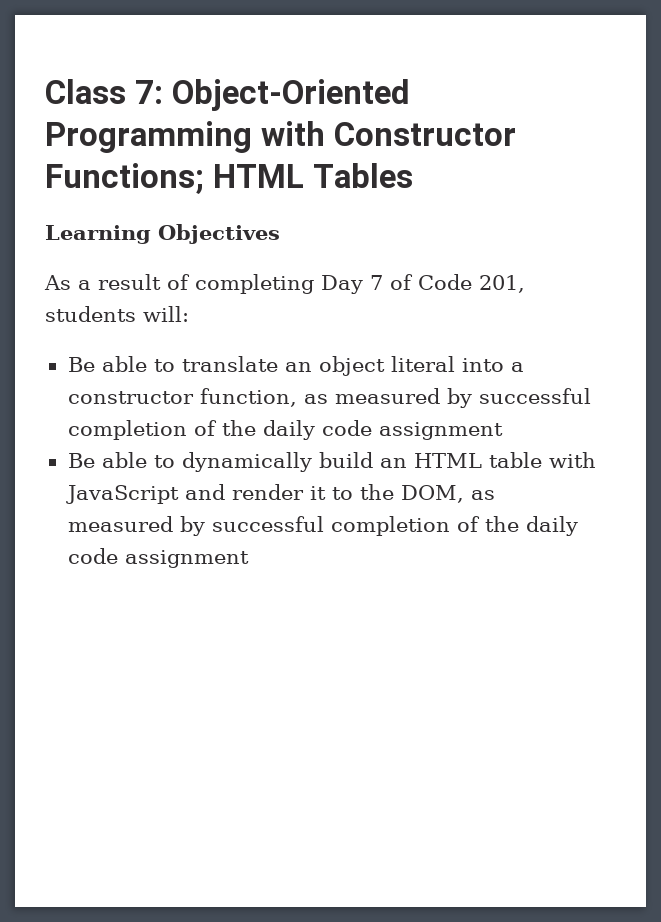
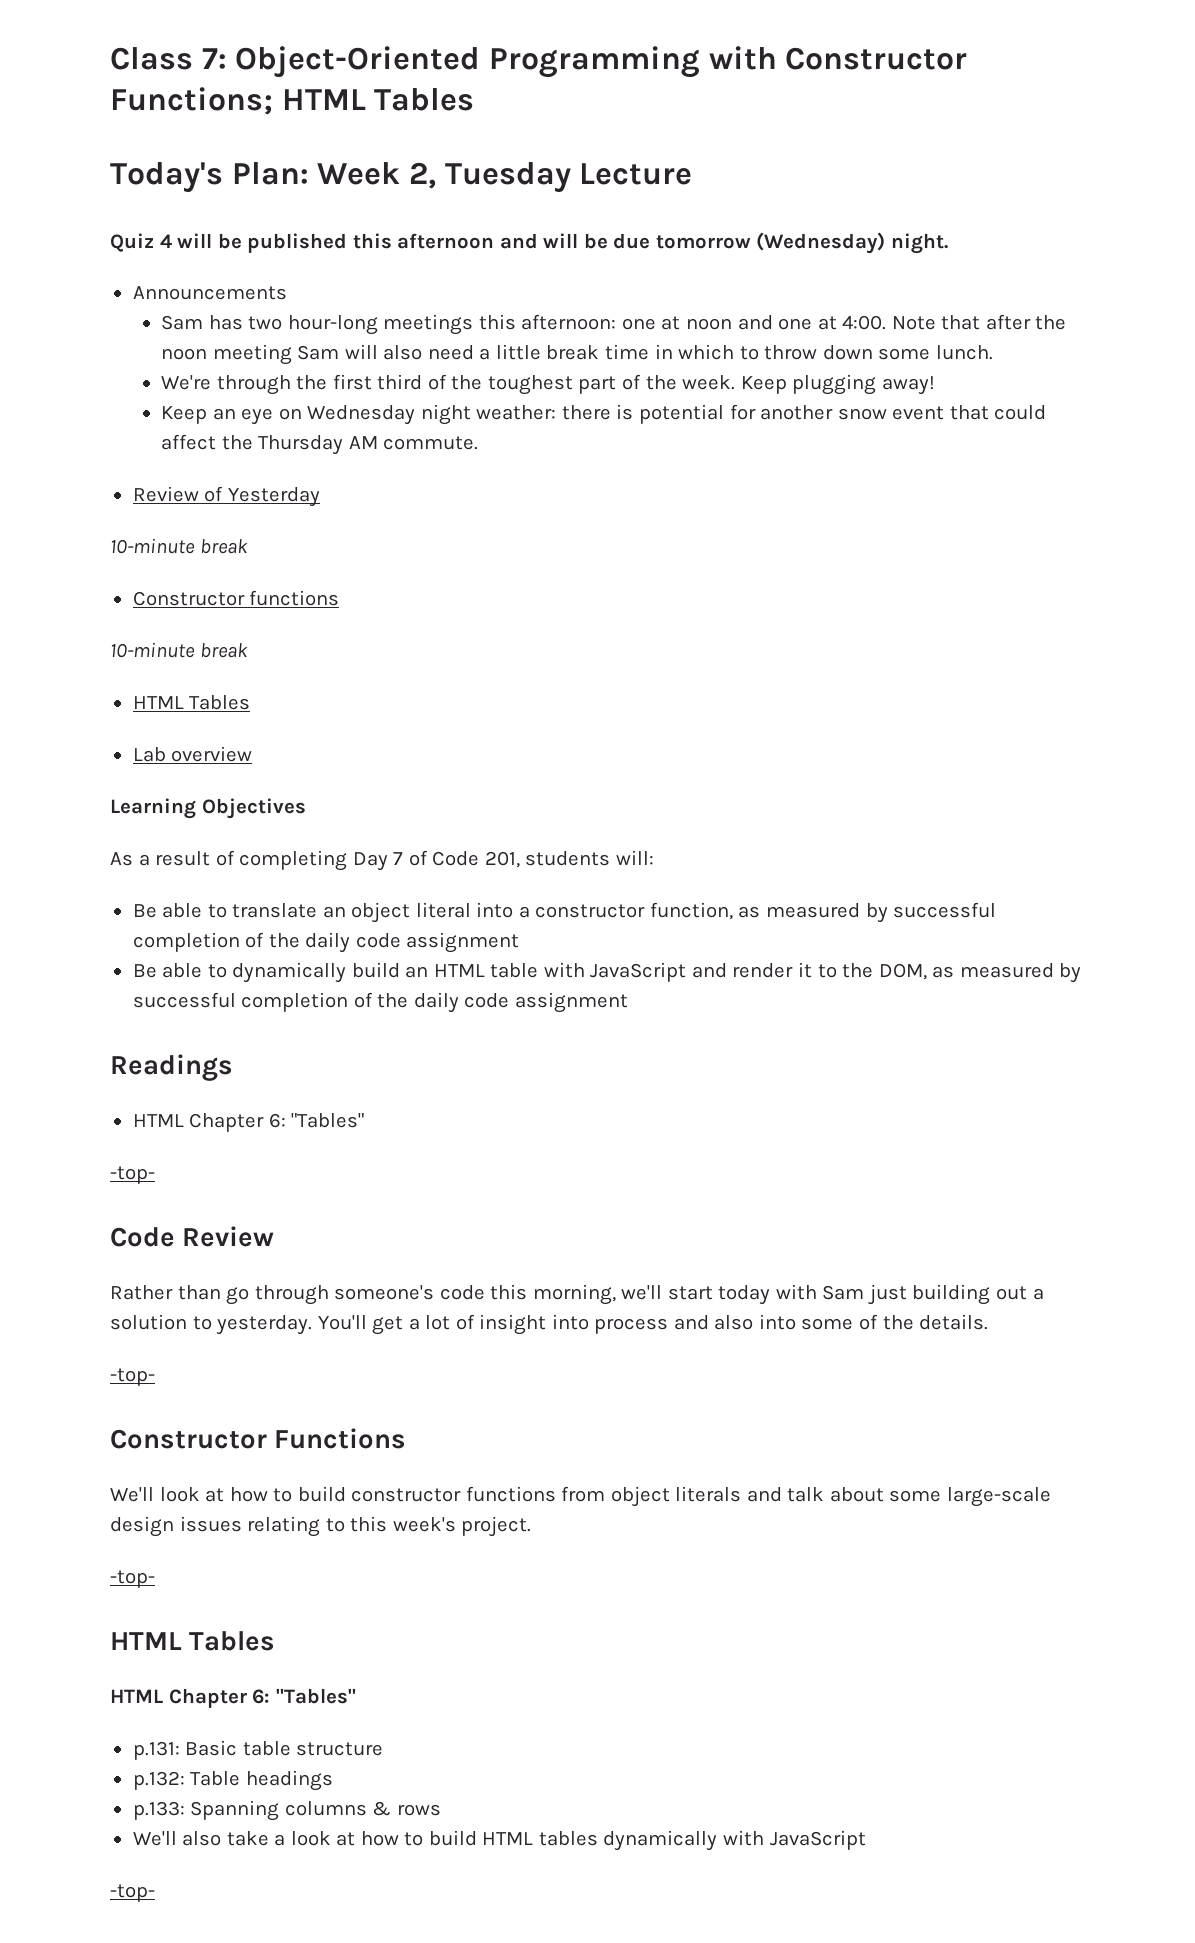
(413, 175) none -> [110,162,693,193] [110,232,948,254] [132,286,287,300] [161,314,1067,335] [161,344,993,365] [161,374,935,395] [161,404,1047,425] [161,434,479,455] [132,486,320,507] [110,538,248,554] [132,590,340,606] [110,642,248,658] [132,695,251,710] [132,746,253,762] // Today's Plan: Week 2, Tuesday Lecture // Quiz 4 will be published this afternoon and will be due tomorrow (Wednesday) night. // Announcements // Sam has two hour-long meetings this afternoon: one at noon and one at 4:00. Note that after the noon meeting Sam will also need a little break time in which to throw down some lunch. // We're through the first third of the toughest part of the week. Keep plugging away! // Keep an eye on Wednesday night weather: there is potential for another snow event that could affect the Thursday AM commute. // Review of Yesterday // 10-minute break // Constructor functions // 10-minute break // HTML Tables // Lab overview
(249, 559) none -> [110,1054,233,1081] [132,1113,365,1132] [110,1166,155,1184] [110,1226,275,1247] [110,1284,1044,1305] [110,1314,989,1335] [110,1368,155,1386] [110,1428,407,1449] [110,1486,1052,1507] [110,1516,532,1537] [110,1570,155,1588] [110,1631,276,1651] [110,1688,356,1708] [132,1740,384,1760] [132,1770,333,1791] [132,1800,441,1821] [132,1830,866,1851] [110,1884,155,1902] // Readings // HTML Chapter 6: "Tables" // -top- // Code Review // Rather than go through someone's code this morning, we'll start today with Sam just building out a solution to yesterday. You'll get a lot of insight into process and also into some of the details. // -top- // Constructor Functions // We'll look at how to build constructor functions from object literals and talk about some large-scale design issues relating to this week's project. // -top- // HTML Tables // HTML Chapter 6: "Tables" // p.131: Basic table structure // p.132: Table headings // p.133: Spanning columns & rows // We'll also take a look at how to build HTML tables dynamically with JavaScript // -top-

